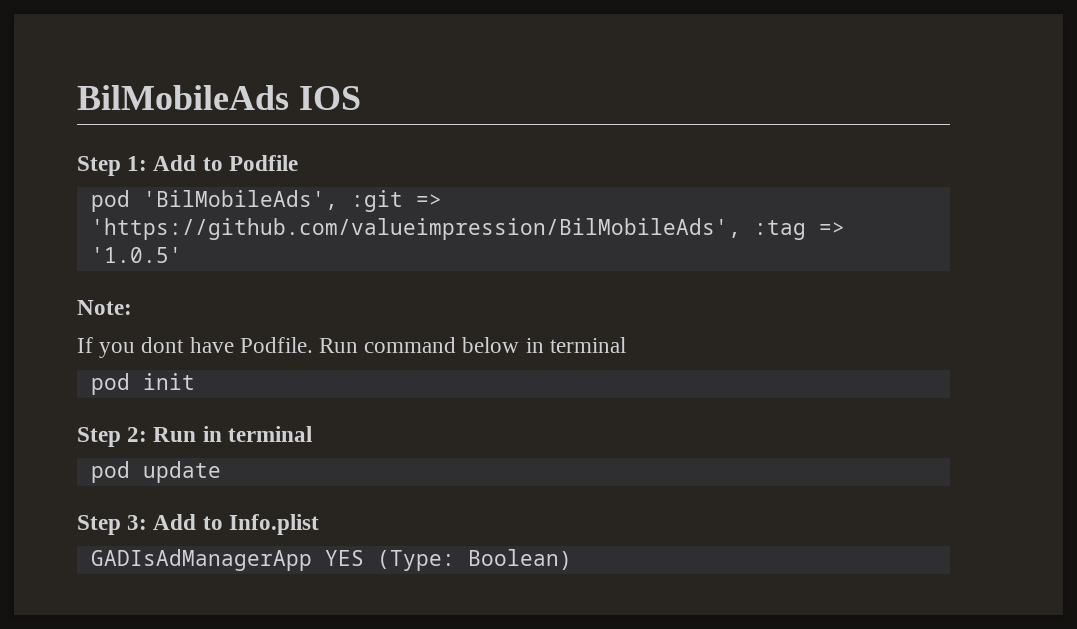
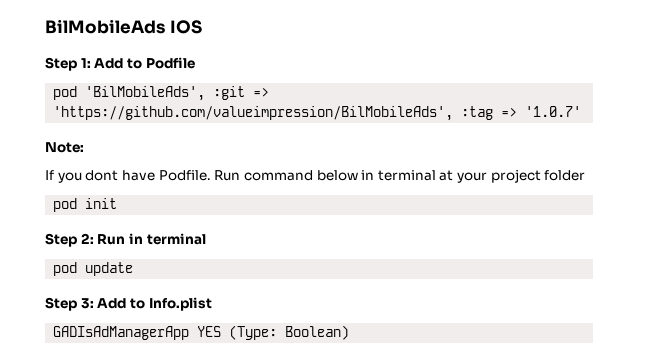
[90,247,182,263] '1.0.5' -> [525,106,582,117] '1.0.7'
(626, 345) none -> [439,169,586,183] at your project folder

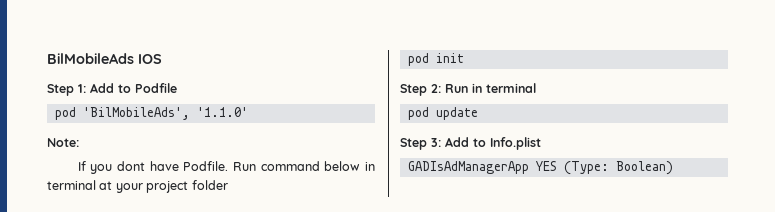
[213,86,270,100] [53,106,582,121] :git => 'https://github.com/valueimpression/BilMobileAds', :tag => '1.0.7' -> [196,107,248,117] '1.1.0'

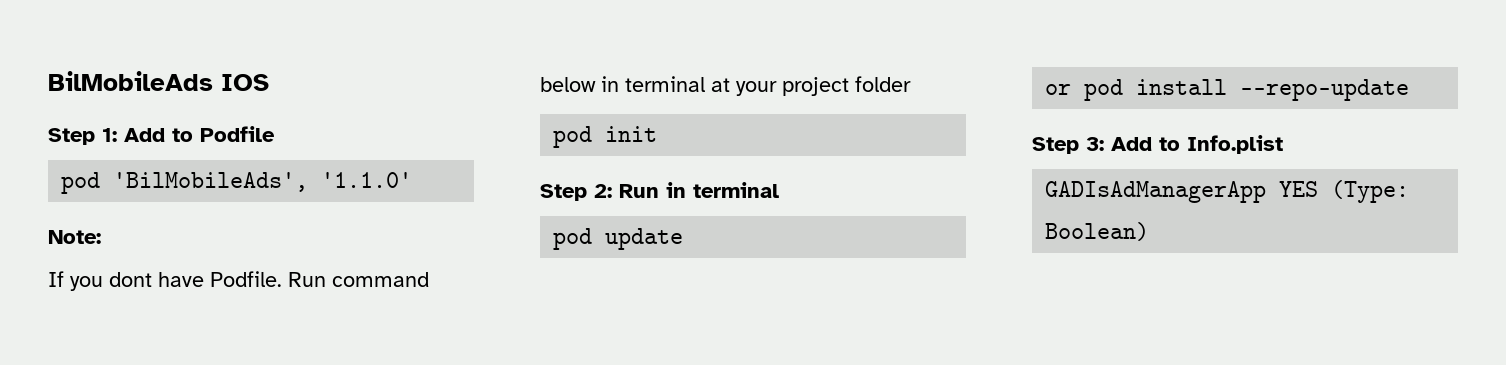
(478, 113) none -> [1045,79,1410,101] // or pod install --repo-update

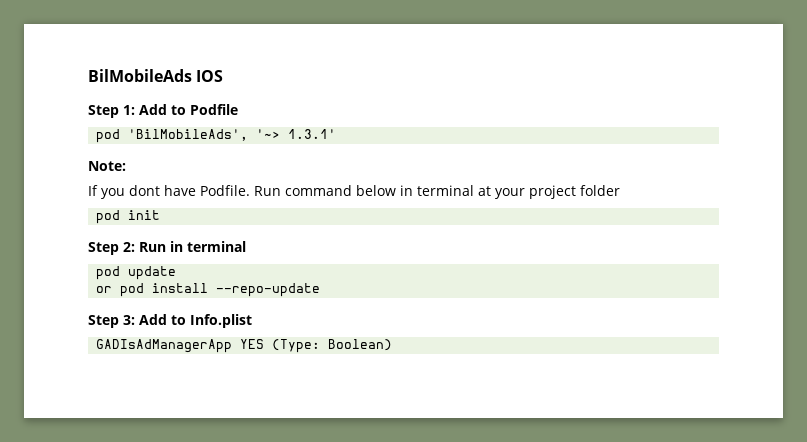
[321,172,413,188] '1.1.0' -> [256,129,337,139] '~> 1.3.1'

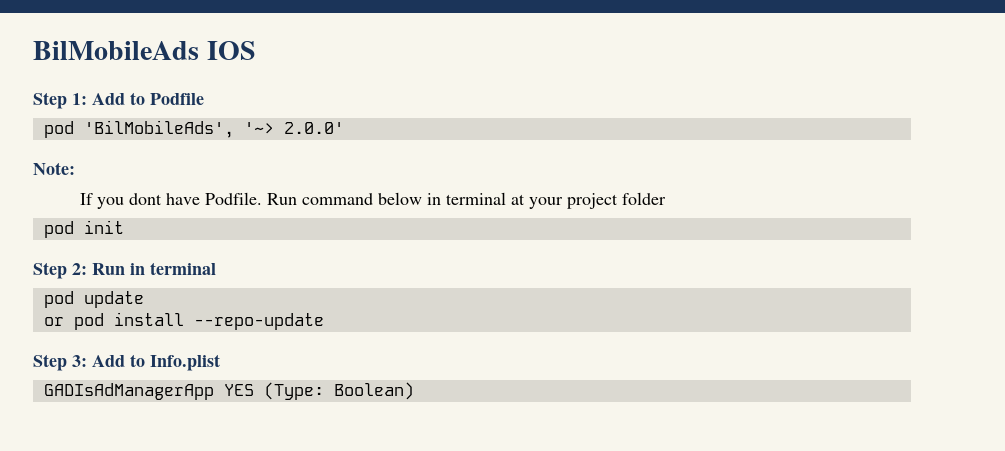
[288,129,337,139] 1.3.1' -> [283,122,344,134] 2.0.0'

